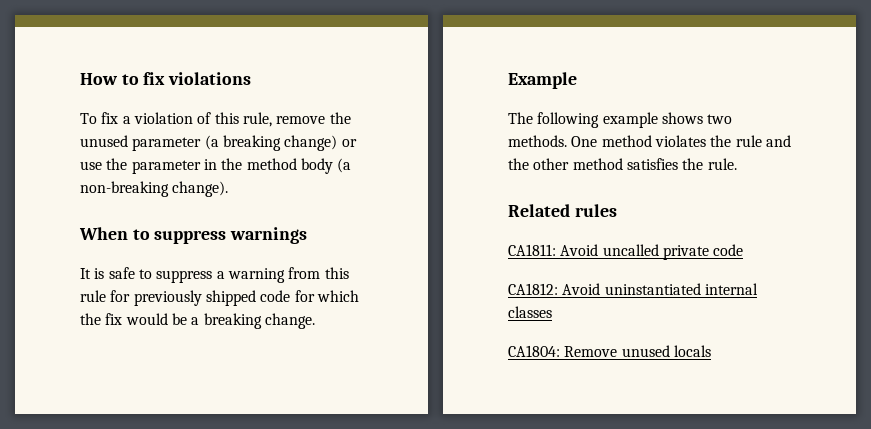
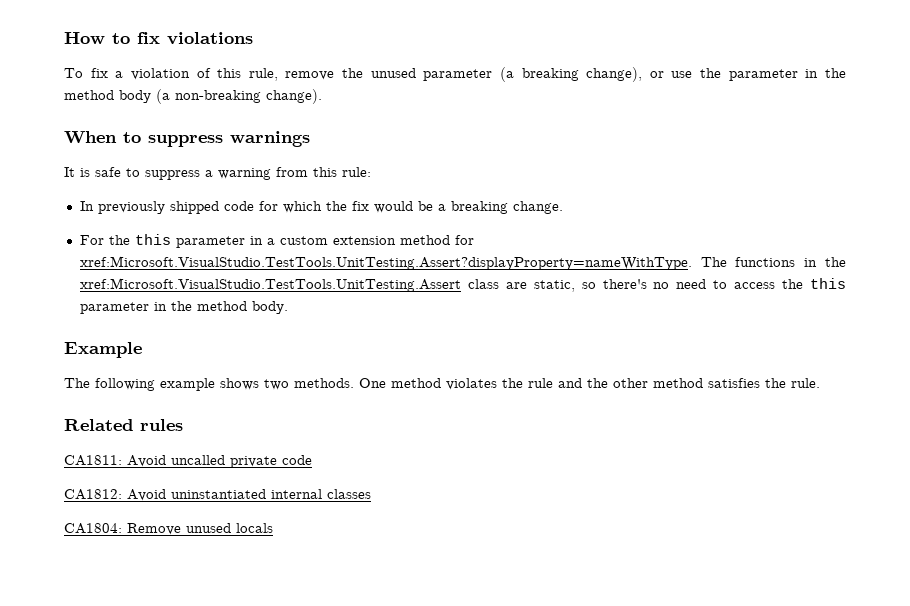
[284,135,338,151] change) -> [586,67,643,82] change),
[80,290,131,302] rule for -> [342,167,371,177] [79,201,94,211] rule: // In
(315, 321) none -> [79,234,474,248] [79,256,847,270] [79,278,846,292] [79,301,288,314] // For the this parameter in a custom extension method for xref:Microsoft.VisualStudio.TestTools.UnitTesting.Assert?displayProperty=nameWithType. The functions in the xref:Microsoft.VisualStudio.TestTools.UnitTesting.Assert class are static, so there's no need to access the this parameter in the method body.

